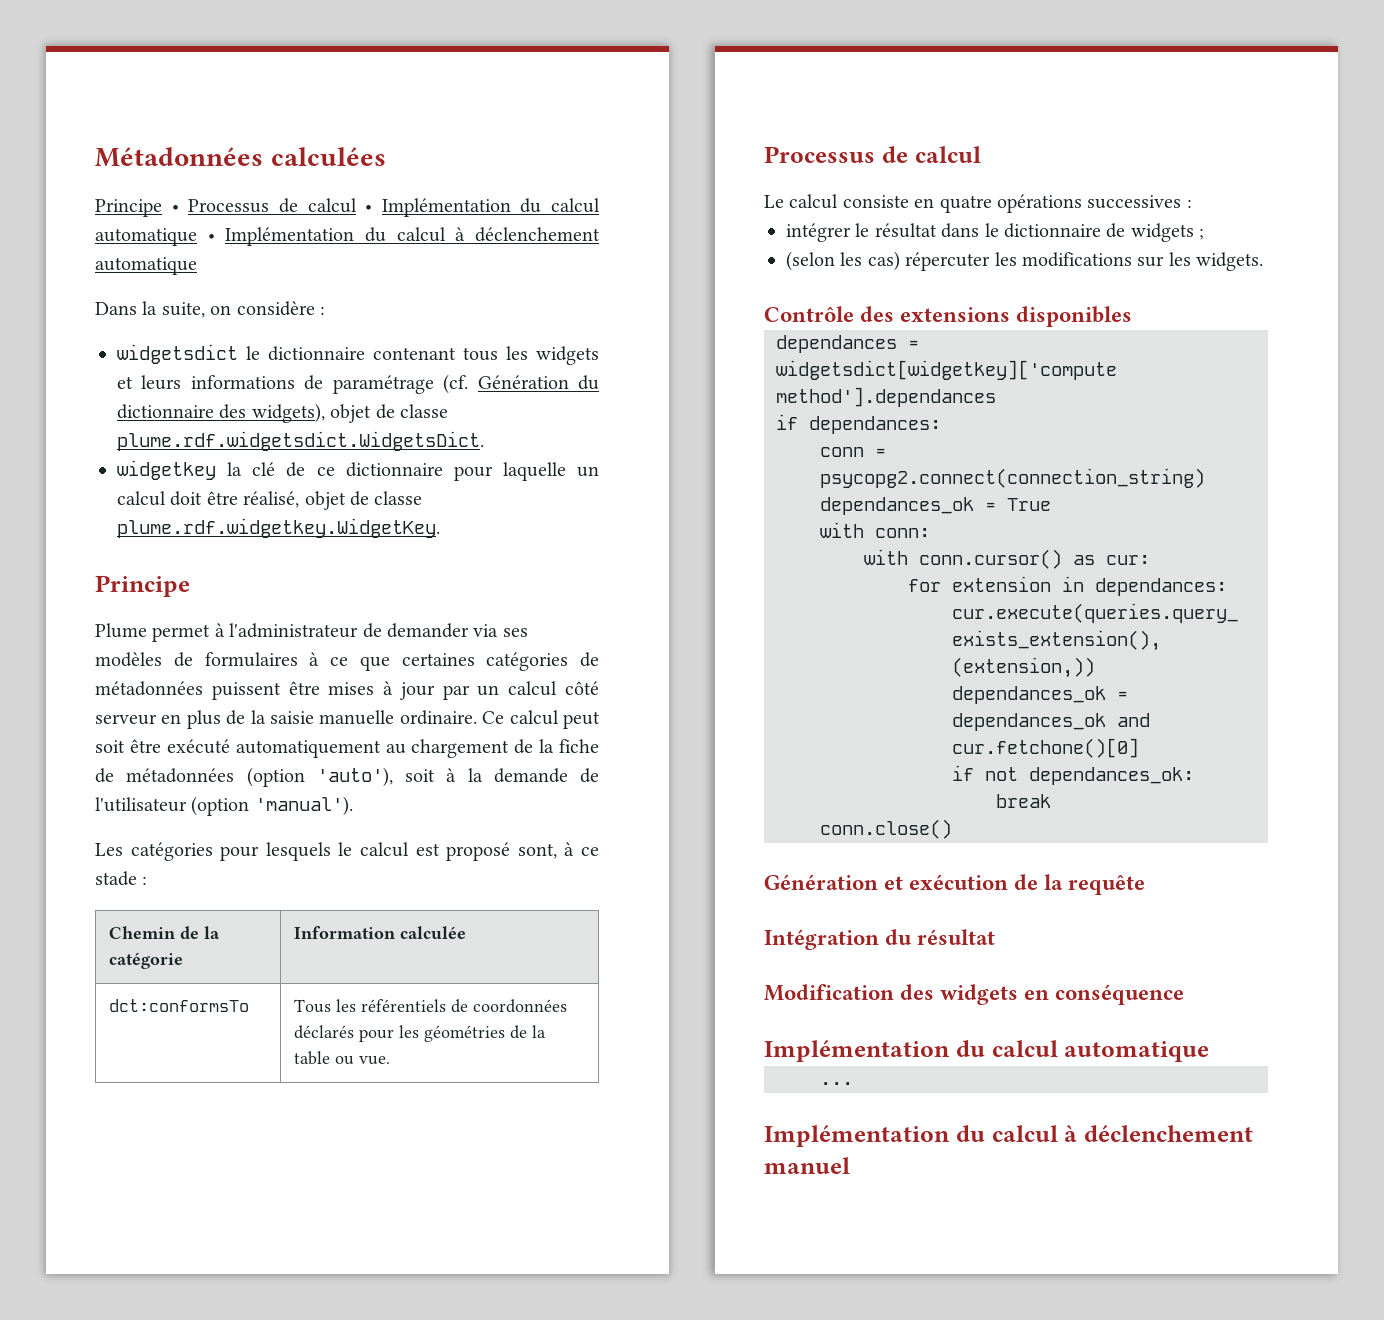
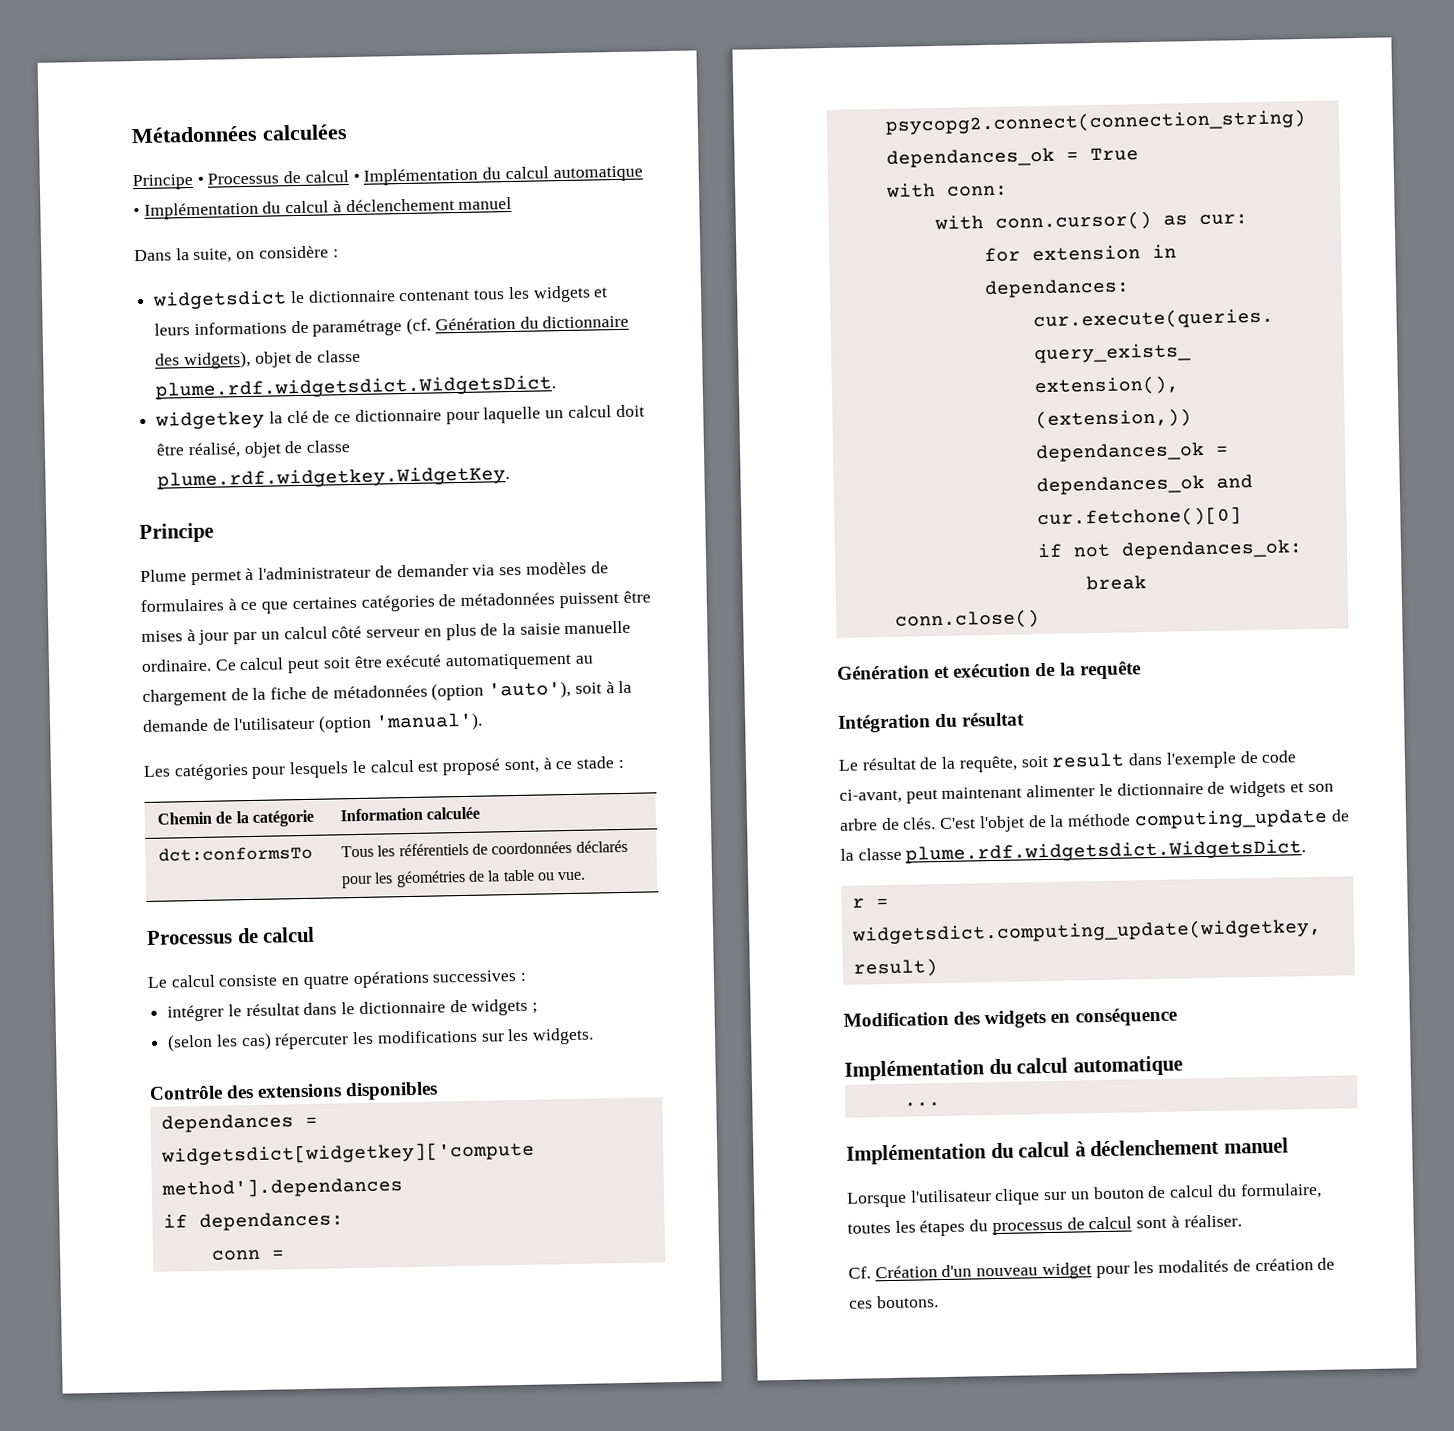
[95,257,197,275] automatique -> [458,196,513,210] manuel
(996, 937) none -> [838,750,1297,773] [839,780,1334,804] [839,808,1350,833] [840,839,1307,864] [851,897,889,908] [851,917,1322,945] [852,958,938,978] // Le résultat de la requête, soit result dans l'exemple de code ci-avant, peut maintenant alimenter le dictionnaire de widgets et son arbre de clés. C'est l'objet de la méthode computing_update de la classe plume.rdf.widgetsdict.WidgetsDict. // r = widgetsdict.computing_update(widgetkey, result)
(850, 1165) none -> [847,1182,1322,1208] [847,1214,1242,1237] [848,1257,1336,1280] [849,1295,939,1309] // Lorsque l'utilisateur clique sur un bouton de calcul du formulaire, toutes les étapes du processus de calcul sont à réaliser. // Cf. Création d'un nouveau widget pour les modalités de création de ces boutons.

